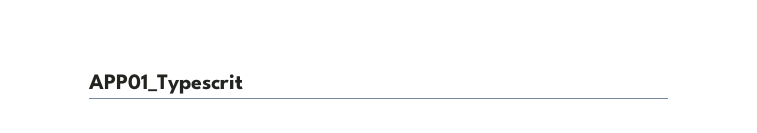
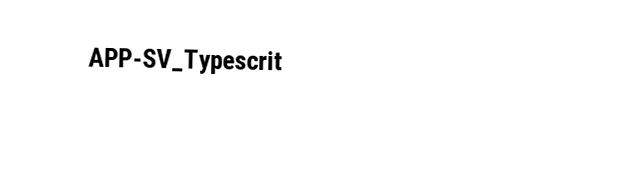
[88,74,243,94] APP01_Typescrit -> [88,47,283,76] APP-SV_Typescrit

